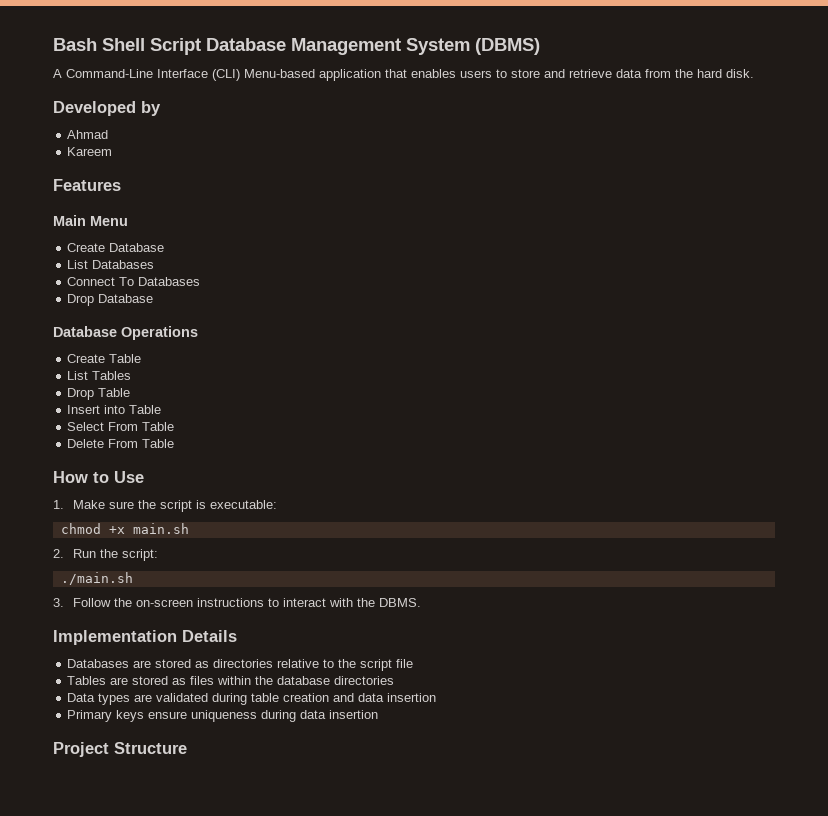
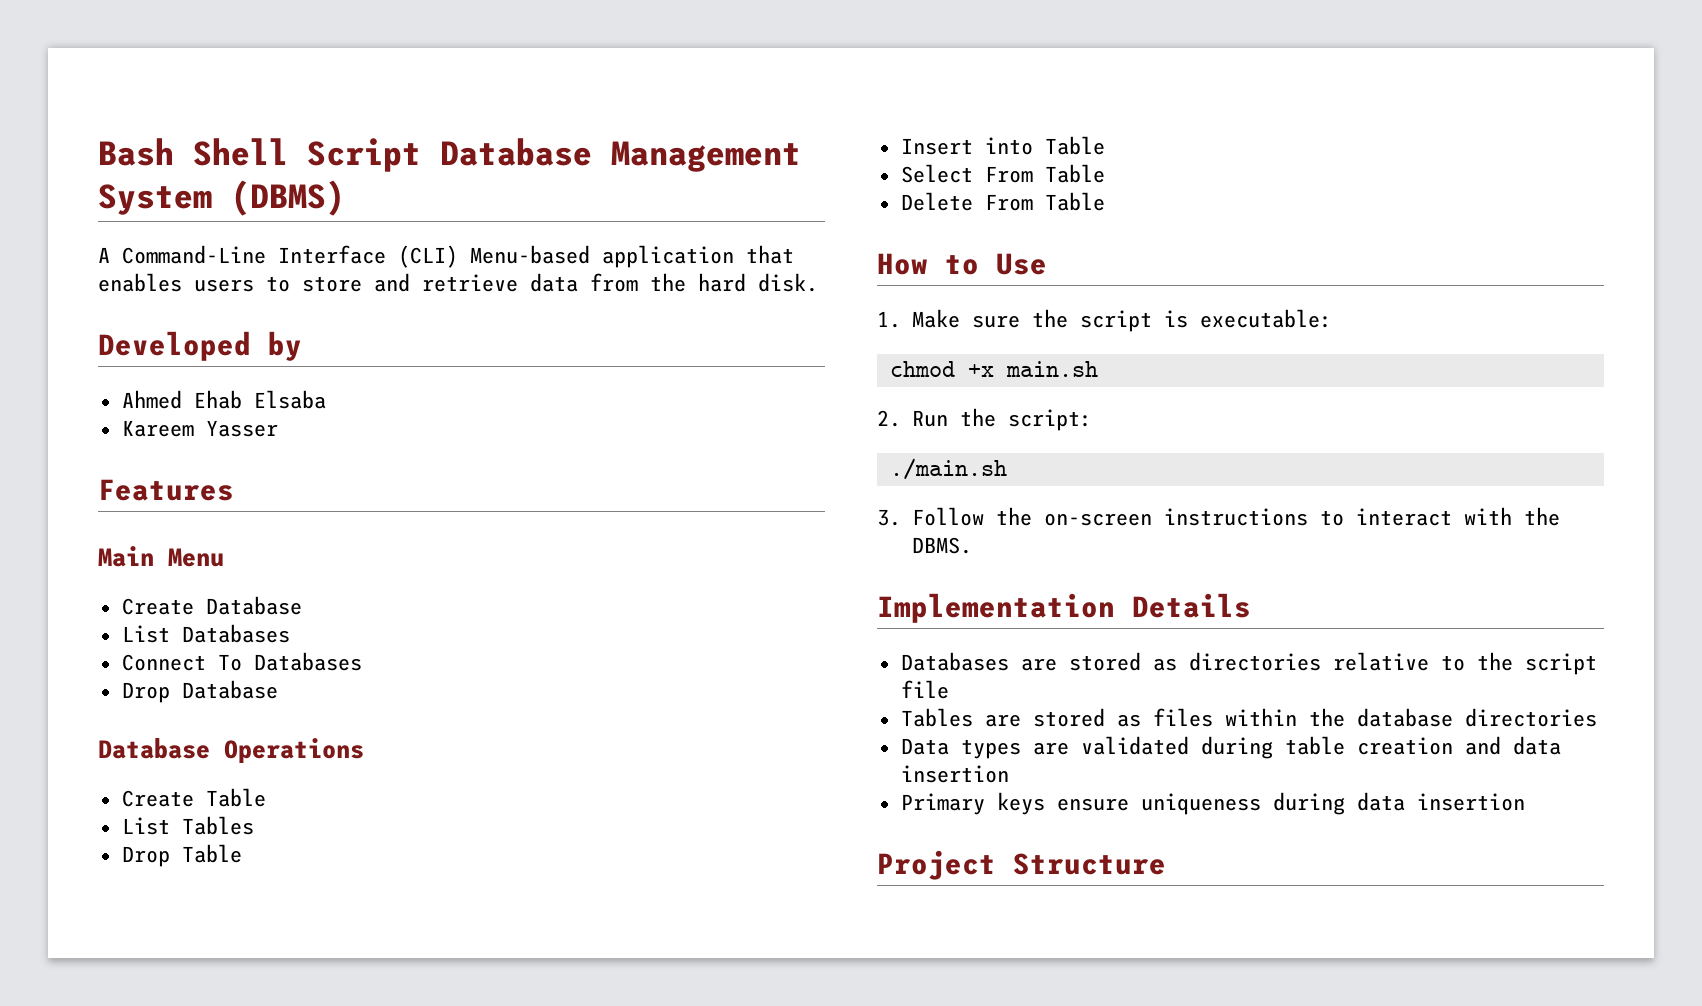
[67,130,109,139] Ahmad -> [121,390,326,409] Ahmed Ehab Elsaba
(113, 151) none -> [205,420,278,437] Yasser

